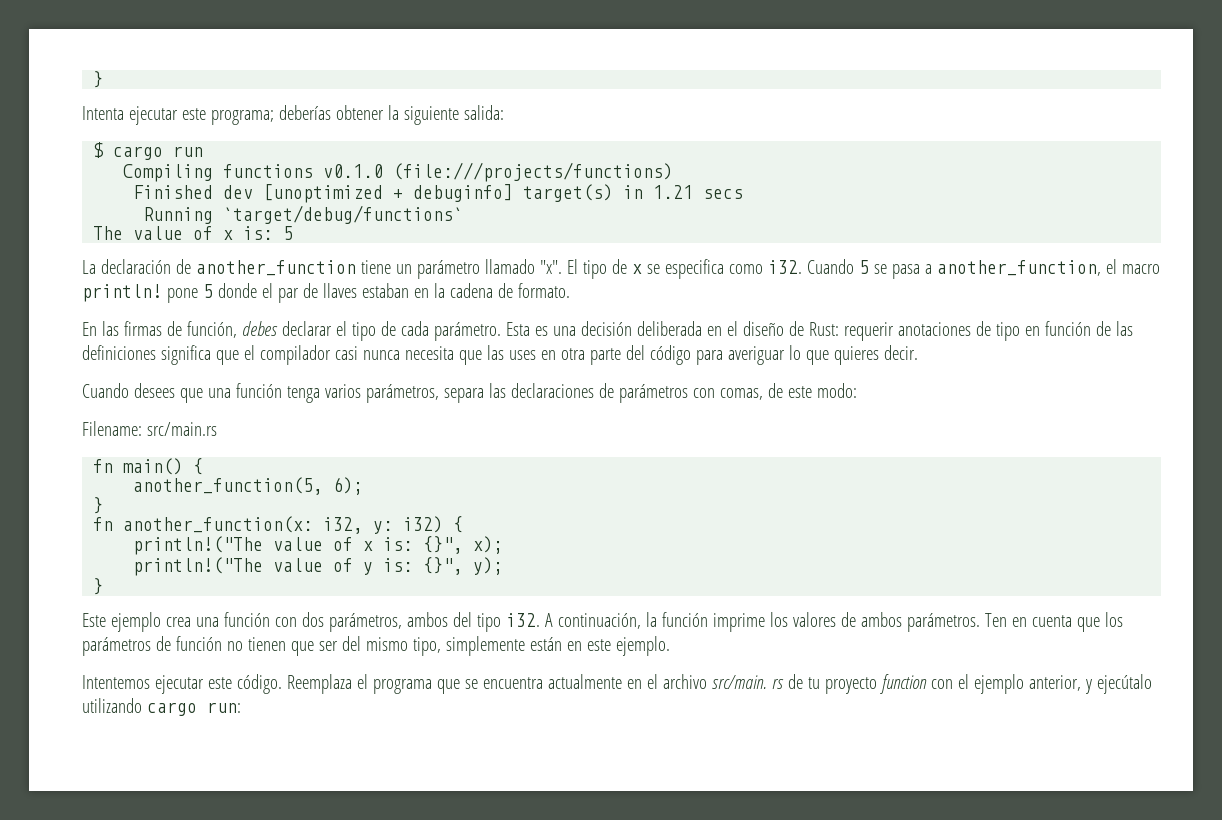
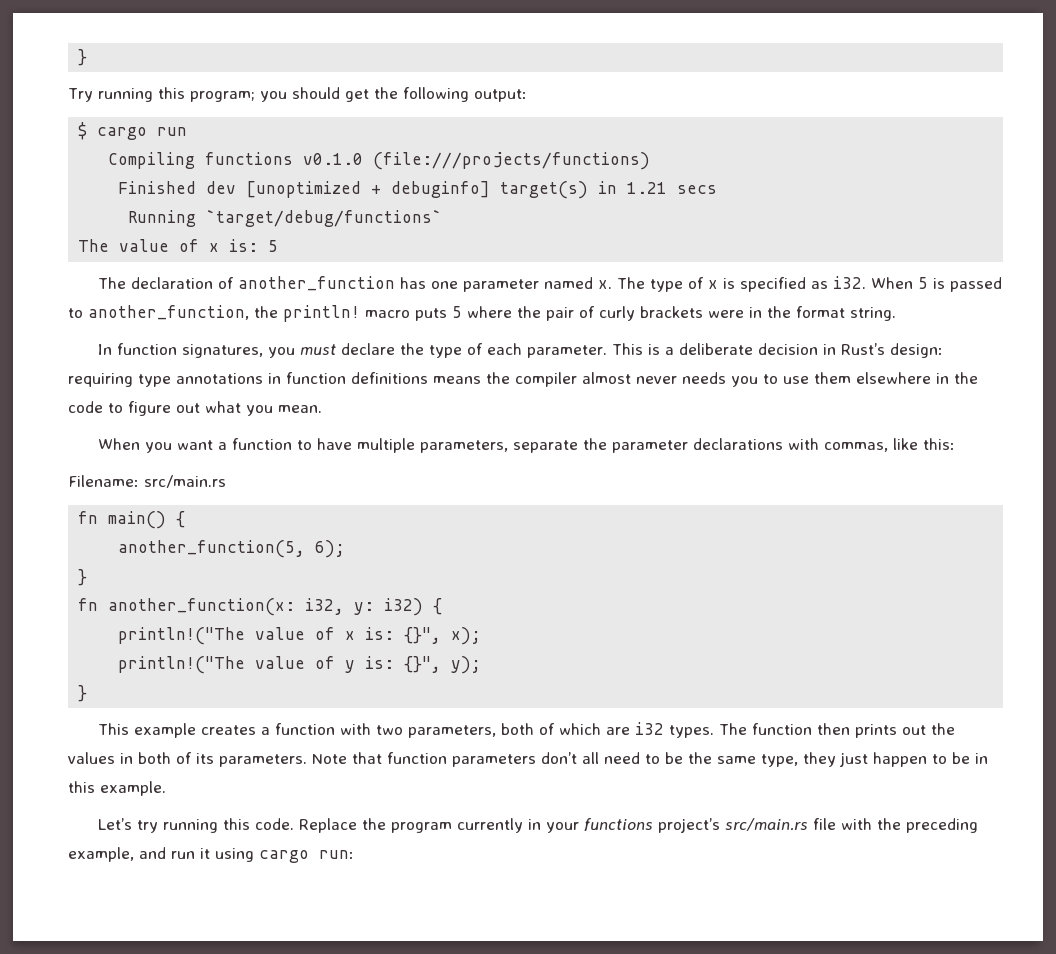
[93,71,104,88] [82,105,504,125] } // Intenta ejecutar este programa; deberías obtener la siguiente salida: -> [78,49,88,66] [68,87,527,102] } // Try running this program; you should get the following output:
[82,259,1160,279] [82,283,570,303] [82,321,1133,341] [82,345,918,365] [82,383,857,403] La declaración de another_function tiene un parámetro llamado "x". El tipo de x se especifica como i32. Cuando 5 se pasa a another_function, el macro println! pone 5 donde el par de llaves estaban en la cadena de formato. // En las firmas de función, debes declarar el tipo de cada parámetro. Esta es una decisión deliberada en el diseño de Rust: requerir anotaciones de tipo en función de las definiciones significa que el compilador casi nunca necesita que las uses en otra parte del código para averiguar lo que quieres decir. // Cuando desees que una función tenga varios parámetros, separa las declaraciones de parámetros con comas, de este modo: -> [98,276,1003,292] [68,305,896,322] [98,343,944,358] [68,372,978,387] [68,401,322,416] [98,438,956,453] The declaration of another_function has one parameter named x. The type of x is specified as i32. When 5 is passed to another_function, the println! macro puts 5 where the pair of curly brackets were in the format string. // In function signatures, you must declare the type of each parameter. This is a deliberate decision in Rust’s design: requiring type annotations in function definitions means the compiler almost never needs you to use them elsewhere in the code to figure out what you mean. // When you want a function to have multiple parameters, separate the parameter declarations with commas, like this:
[82,612,1123,632] [82,636,670,656] [82,674,1152,694] [82,698,142,713] Este ejemplo crea una función con dos parámetros, ambos del tipo i32. A continuación, la función imprime los valores de ambos parámetros. Ten en cuenta que los parámetros de función no tienen que ser del mismo tipo, simplemente están en este ejemplo. // Intentemos ejecutar este código. Reemplaza el programa que se encuentra actualmente en el archivo src/main. rs de tu proyecto function con el ejemplo anterior, y ejecútalo utilizando -> [98,722,956,738] [68,752,988,767] [68,781,166,796] [98,818,979,833] [68,847,254,862] This example creates a function with two parameters, both of which are i32 types. The function then prints out the values in both of its parameters. Note that function parameters don’t all need to be the same type, they just happen to be in this example. // Let’s try running this code. Replace the program currently in your functions project’s src/main.rs file with the preceding example, and run it using

